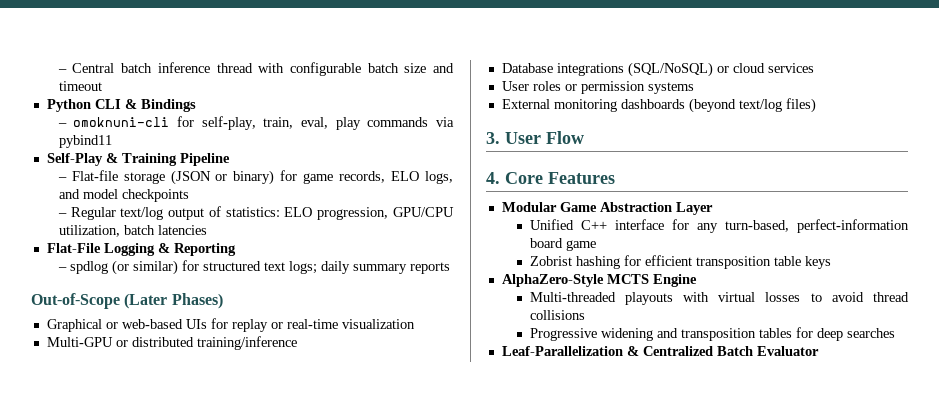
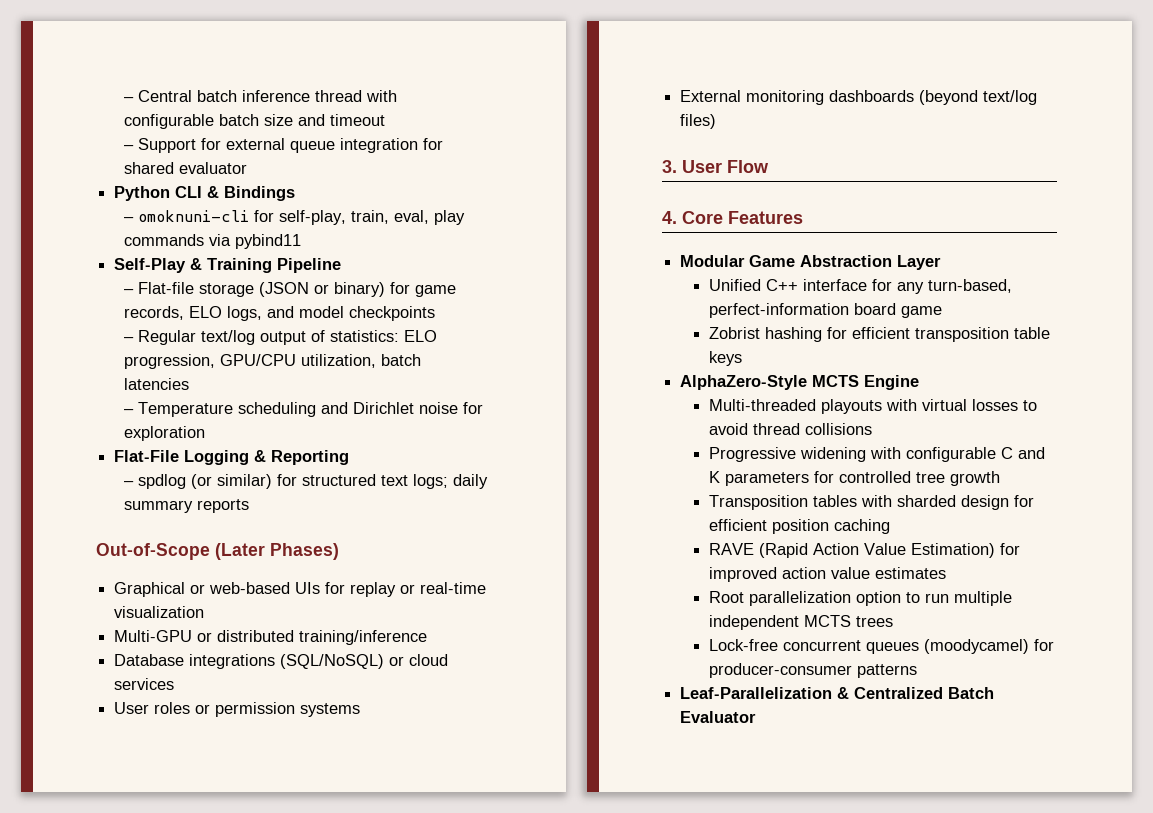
(102, 86) none -> [124,138,444,153] [124,162,248,174] // – Support for external queue integration for shared evaluator
(207, 230) none -> [124,402,484,417] [124,426,206,441] // – Temperature scheduling and Dirichlet noise for exploration
[656,327,895,341] and transposition tables for deep searches -> [869,447,1045,462] [708,471,1000,486] [708,495,1034,510] [708,519,890,534] [708,543,1020,558] [708,567,946,582] [708,591,1012,606] [708,615,893,630] [708,639,1054,654] [708,663,917,678] with configurable C and K parameters for controlled tree growth // Transposition tables with sharded design for efficient position caching // RAVE (Rapid Action Value Estimation) for improved action value estimates // Root parallelization option to run multiple independent MCTS trees // Lock-free concurrent queues (moodycamel) for producer-consumer patterns

